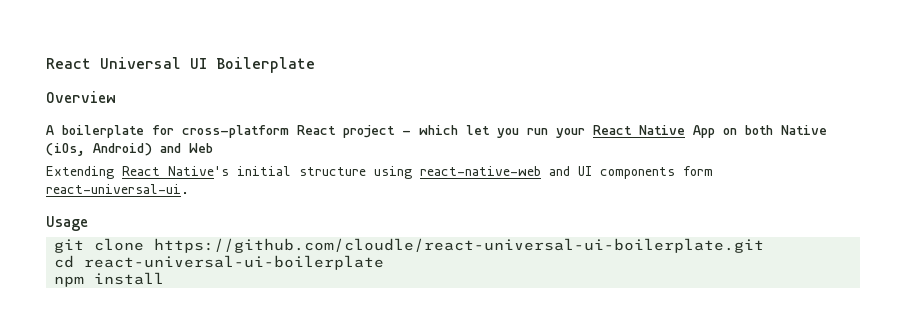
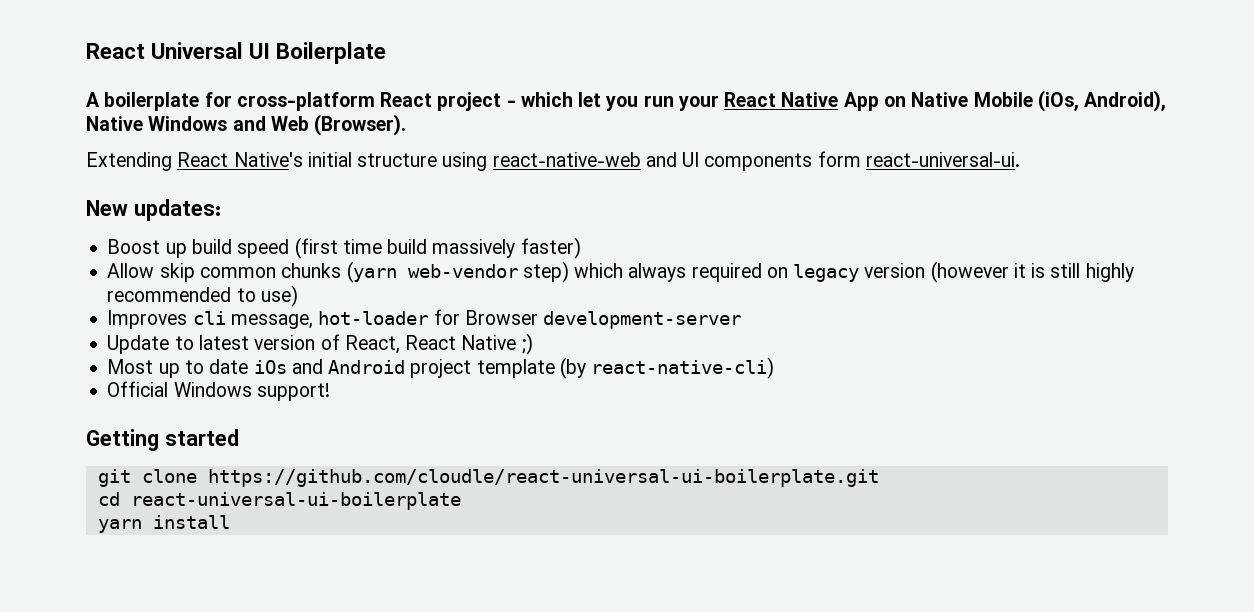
[46,91,116,103] // Overview -> (387, 53) none
[745,125,827,135] [46,143,152,156] both Native (iOs, Android) -> [911,90,1167,112] [86,116,228,131] Native Mobile (iOs, Android), Native Windows
(213, 148) none -> [314,114,407,136] (Browser).
[46,216,88,231] Usage -> [86,199,221,221] [107,237,581,259] [107,261,1134,283] [107,285,298,307] [107,309,742,329] [107,333,533,355] [107,357,775,379] [107,381,330,401] [86,429,239,451] New updates: // Boost up build speed (first time build massively faster) // Allow skip common chunks (yarn web-vendor step) which always required on legacy version (however it is still highly recommended to use) // Improves cli message, hot-loader for Browser development-server // Update to latest version of React, React Native ;) // Most up to date iOs and Android project template (by react-native-cli) // Official Windows support! // Getting started
[54,276,85,287] npm -> [97,519,142,533] yarn

